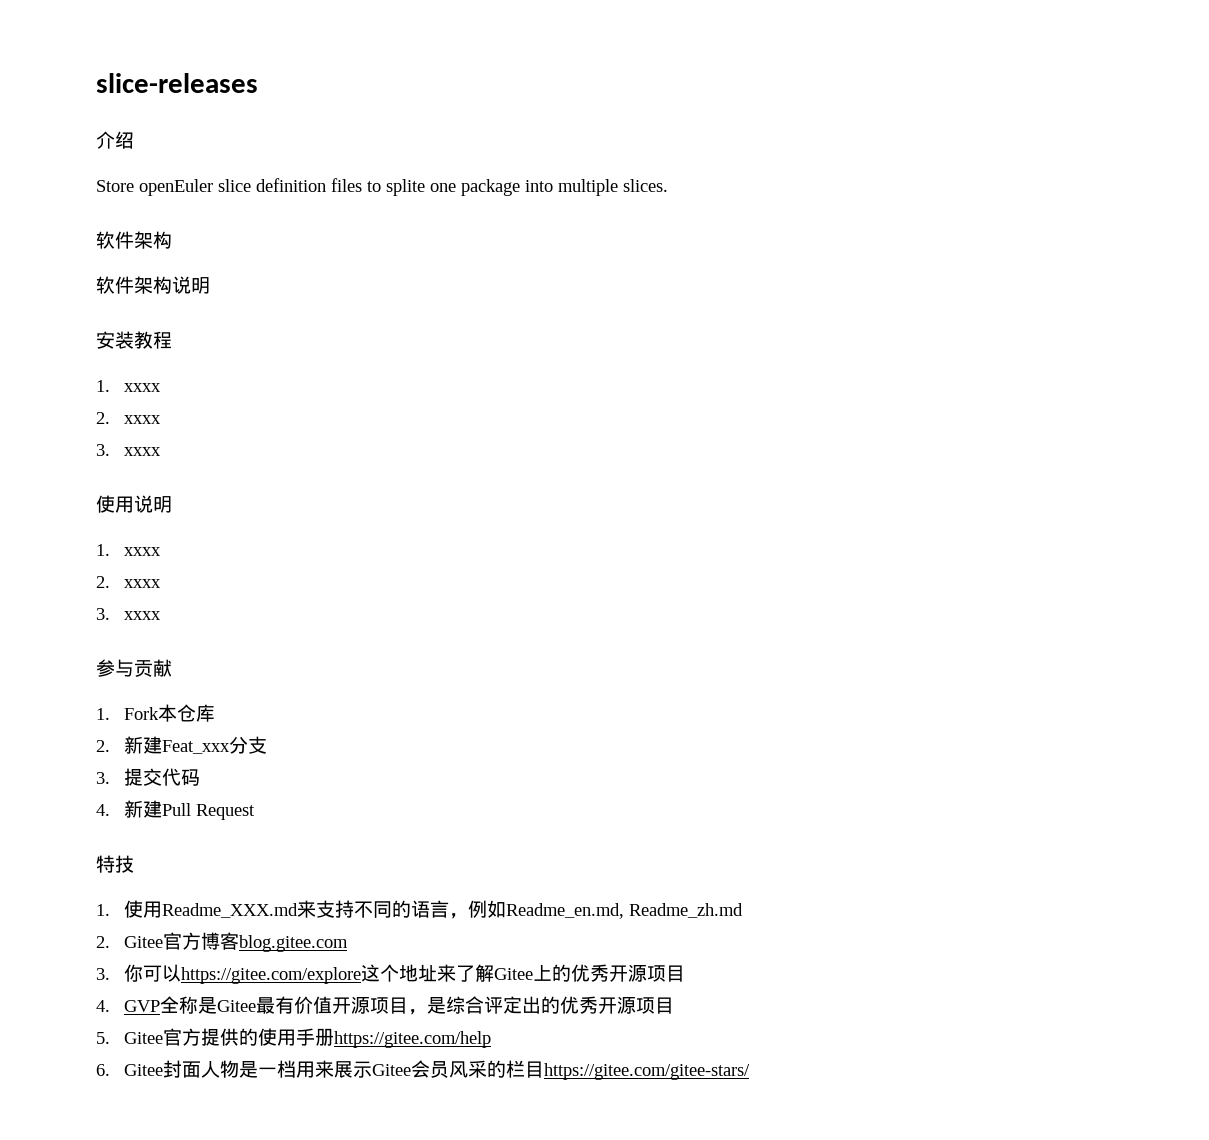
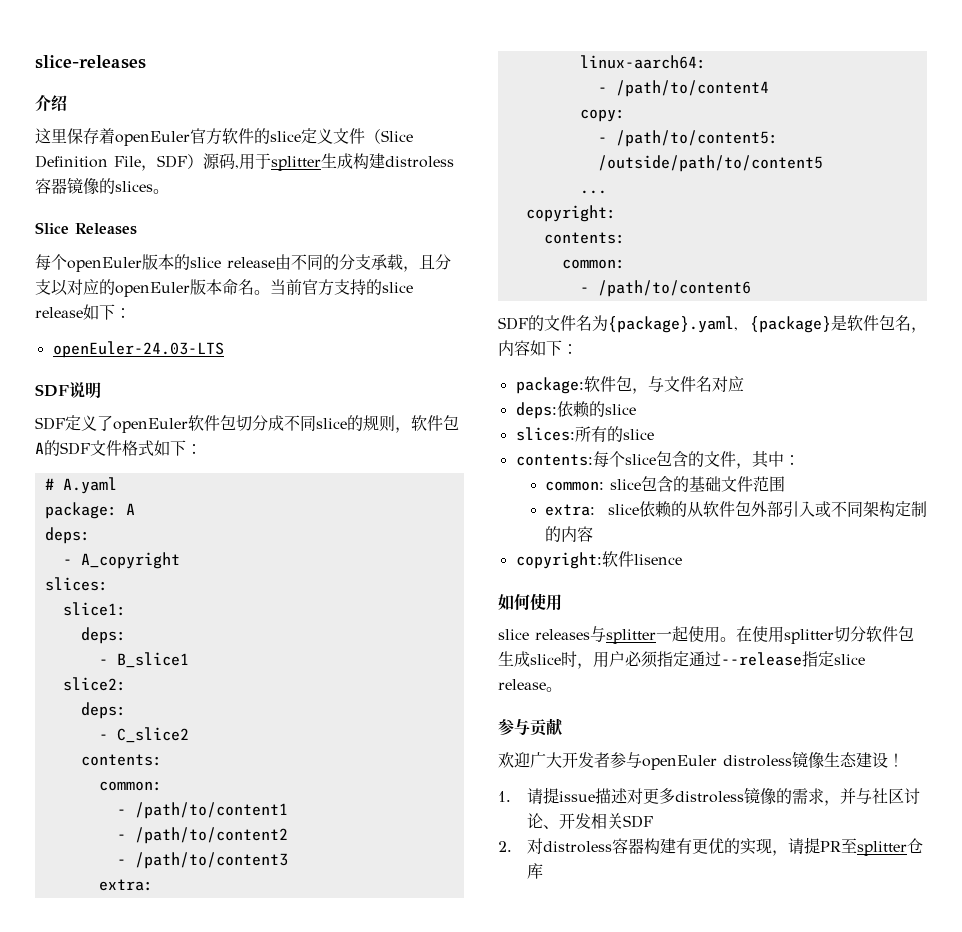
[96,178,668,196] [96,231,172,249] [96,276,210,294] [96,331,172,349] [96,380,162,392] [96,412,162,424] [96,444,162,456] [96,495,172,513] [96,544,162,556] [96,576,162,588] [96,608,162,620] [96,659,172,677] [96,704,216,722] [96,736,268,754] [96,768,201,786] [96,800,256,820] [96,855,134,873] [96,900,744,919] [96,932,349,952] [96,964,686,984] [96,996,675,1015] [96,1028,492,1048] [96,1060,751,1080] Store openEuler slice definition files to splite one package into multiple slices. // 软件架构 // 软件架构说明 // 安装教程 // 1. xxxx // 2. xxxx // 3. xxxx // 使用说明 // 1. xxxx // 2. xxxx // 3. xxxx // 参与贡献 // 1. Fork本仓库 // 2.新建Feat_xxx分支 // 3.提交代码 // 4.新建Pull Request // 特技 // 1.使用Readme_XXX.md来支持不同的语言，例如Readme_en.md, Readme_zh.md // 2. Gitee官方博客blog.gitee.com // 3.你可以https://gitee.com/explore这个地址来了解Gitee上的优秀开源项目 // 4. GVP全称是Gitee最有价值开源项目，是综合评定出的优秀开源项目 // 5. Gitee官方提供的使用手册https://gitee.com/help // 6. Gitee封面人物是一档用来展示Gitee会员风采的栏目https://gitee.com/gitee-stars/ -> [35,128,413,146] [35,153,454,171] [35,177,169,195] [35,222,137,235] [35,254,451,272] [35,279,413,297] [35,304,131,320] [52,341,224,358] [35,382,101,398] [35,415,459,433] [35,440,202,456] [44,477,117,494] [44,502,135,519] [44,527,90,544] [62,552,180,569] [44,577,108,591] [62,602,126,616] [80,627,126,644] [98,652,189,668] [62,677,126,691] [80,702,126,719] [98,727,189,743] [80,754,162,766] [98,781,162,791] [116,802,288,819] [116,827,288,844] [116,852,288,869] [98,879,153,891] [579,55,706,69] [597,80,769,97] [579,109,625,122] [597,130,778,147] [597,155,823,172] [579,190,607,194] [525,205,616,222] [543,232,625,244] [561,259,625,269] [579,280,751,297] [498,315,927,333] [498,340,578,356] [515,376,744,394] [515,401,636,419] [515,426,654,442] [515,451,800,469] [544,476,785,492] [544,501,927,518] [544,526,593,542] [515,551,682,569] [498,593,562,611] [498,626,914,644] [498,651,865,669] [498,679,562,692] [498,718,563,737] [498,751,904,770] [498,787,921,806] [527,813,654,829] [498,837,924,856] [527,863,544,879] 这里保存着openEuler官方软件的slice定义文件（Slice Definition File，SDF）源码,用于splitter生成构建distroless容器镜像的slices。 // Slice Releases // 每个openEuler版本的slice release由不同的分支承载，且分支以对应的openEuler版本命名。当前官方支持的slice release如下： // openEuler-24.03-LTS // SDF说明 // SDF定义了openEuler软件包切分成不同slice的规则，软件包A的SDF文件格式如下： // # A.yaml // package: A // deps: // - A_copyright // slices: // slice1: // deps: // - B_slice1 // slice2: // deps: // - C_slice2 // contents: // common: // - /path/to/content1 // - /path/to/content2 // - /path/to/content3 // extra: // linux-aarch64: // - /path/to/content4 // copy: // - /path/to/content5: /outside/path/to/content5 // ... // copyright: // contents: // common: // - /path/to/content6 // SDF的文件名为{package}.yaml, {package}是软件包名，内容如下： // package:软件包，与文件名对应 // deps:依赖的slice // slices:所有的slice // contents:每个slice包含的文件，其中： // common: slice包含的基础文件范围 // extra: slice依赖的从软件包外部引入或不同架构定制的内容 // copyright:软件lisence // 如何使用 // slice releases与splitter一起使用。在使用splitter切分软件包生成slice时，用户必须指定通过--release指定slice release。 // 参与贡献 // 欢迎广大开发者参与openEuler distroless镜像生态建设！ // 1.请提issue描述对更多distroless镜像的需求，并与社区讨论、开发相关SDF // 2.对distroless容器构建有更优的实现，请提PR至splitter仓库

